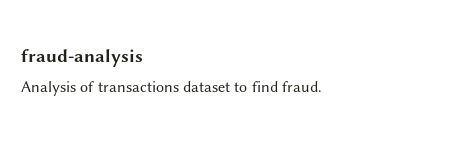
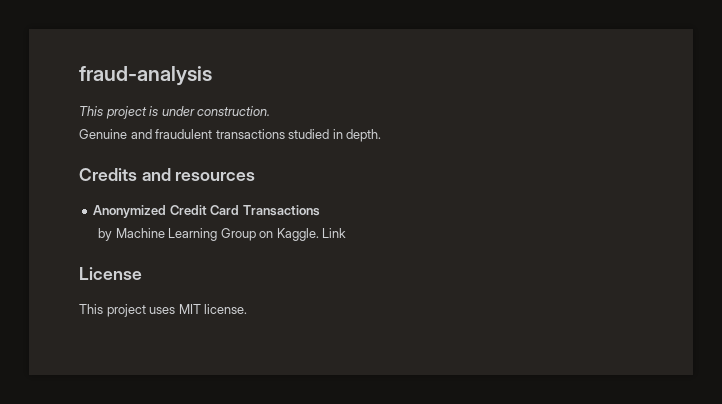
[21,81,322,96] Analysis of transactions dataset to find fraud. -> [79,106,271,119] [79,129,382,142] [79,168,256,181] [93,205,320,218] [98,228,347,241] [79,267,142,280] [79,304,248,317] This project is under construction. // Genuine and fraudulent transactions studied in depth. // Credits and resources // Anonymized Credit Card Transactions // by Machine Learning Group on Kaggle. Link // License // This project uses MIT license.

